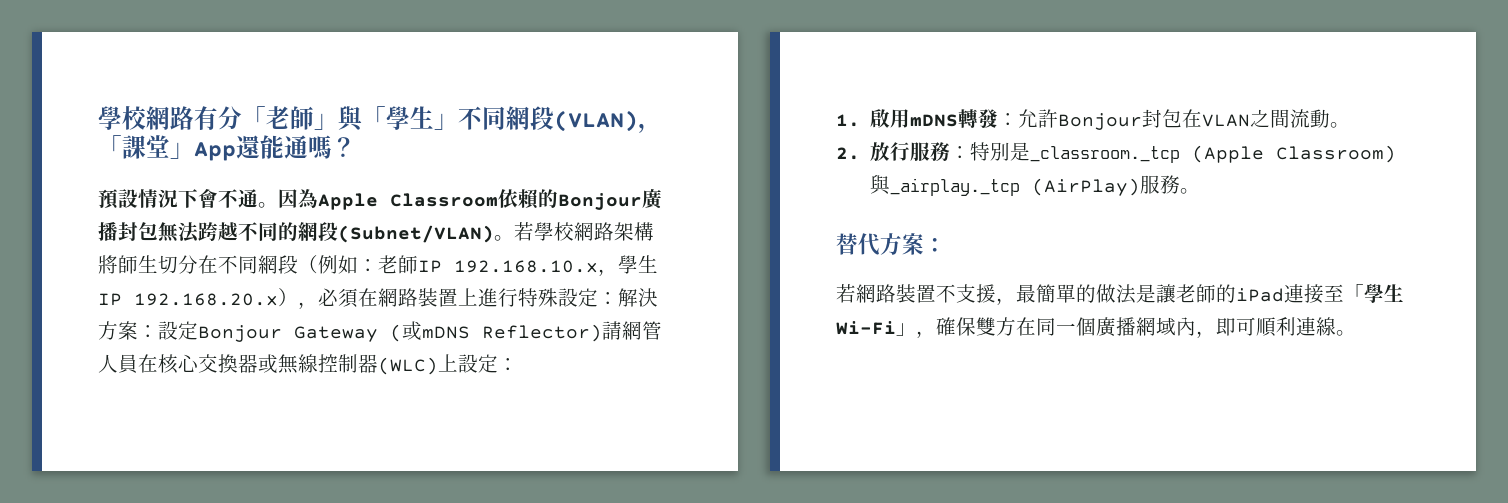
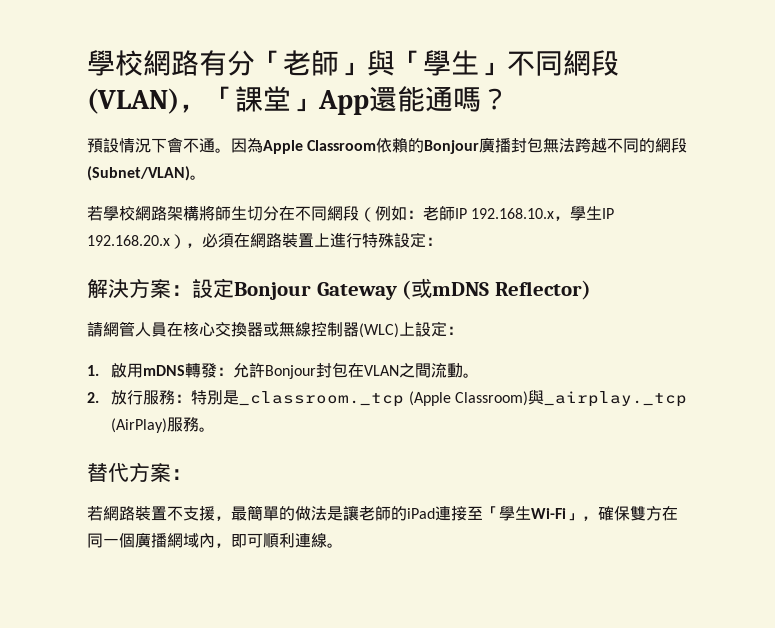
(514, 238) none -> (206, 177) //
(618, 298) none -> (442, 241) //
(602, 333) none -> (591, 290) //

